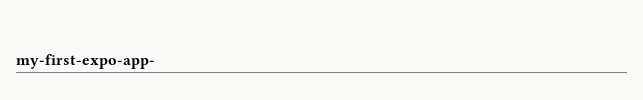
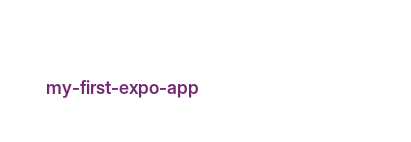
[16,54,155,69] my-first-expo-app- -> [46,80,199,98] my-first-expo-app

